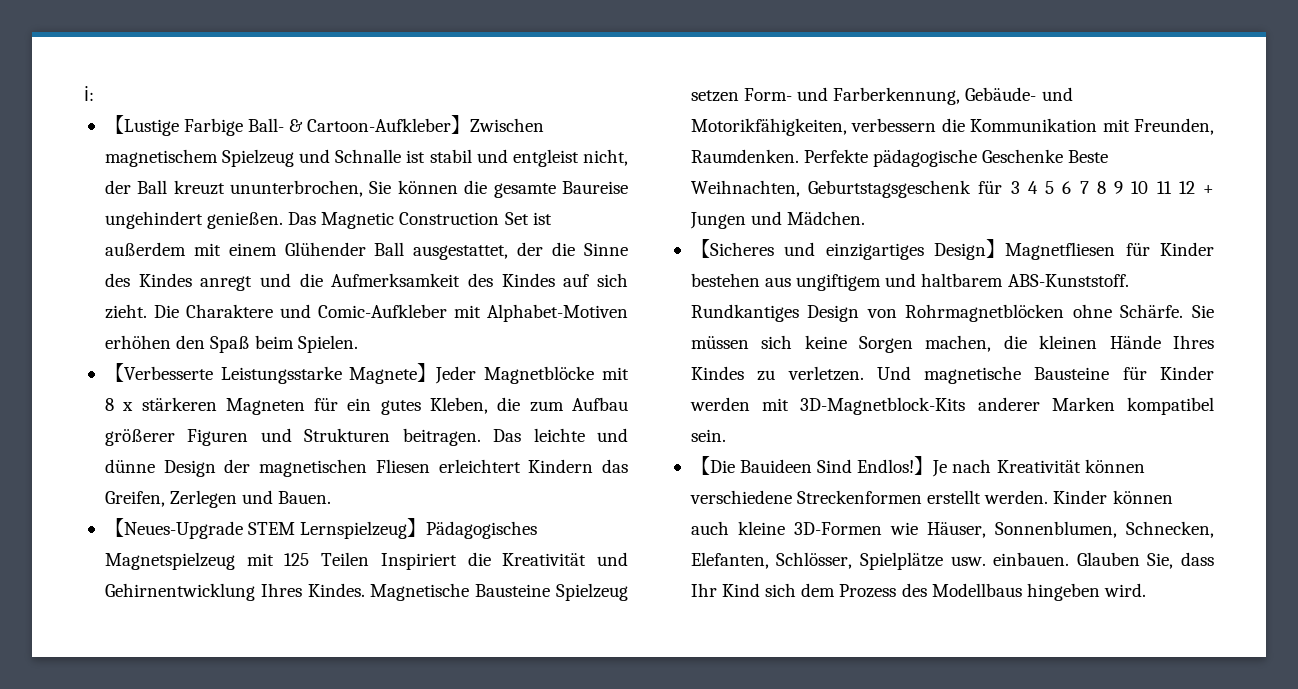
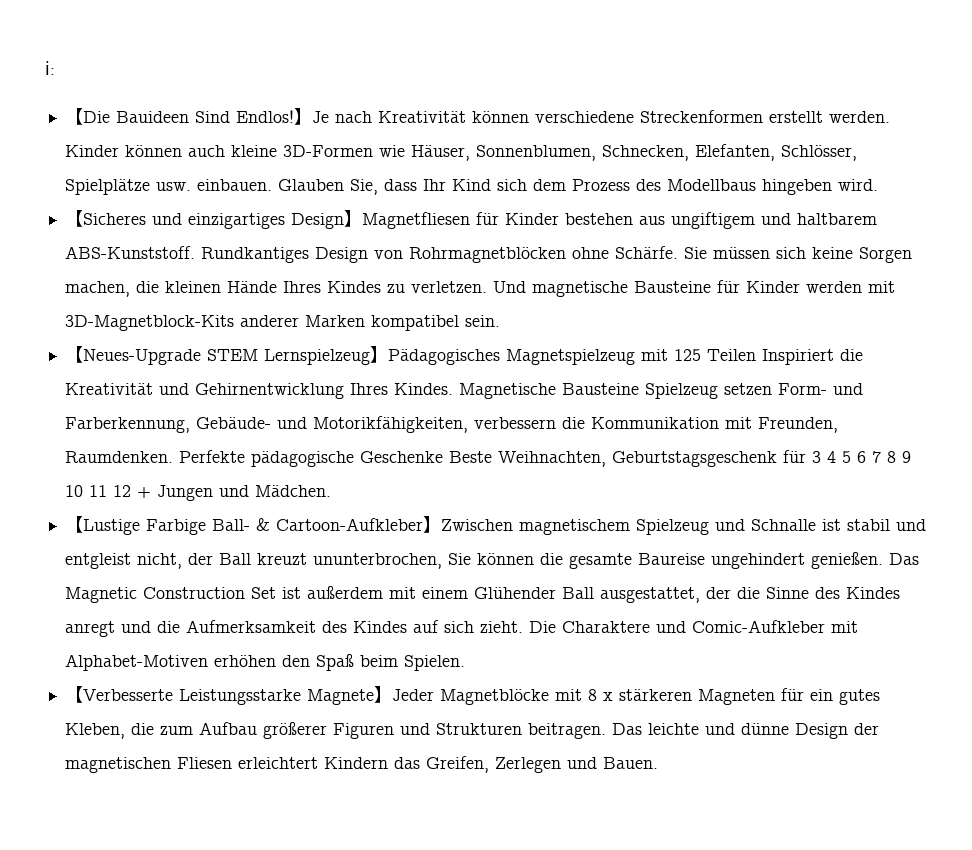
(94, 93) none -> [64,108,890,125] [64,144,857,161] [64,179,878,195] [64,210,877,229] [64,246,912,263] [64,280,895,297] [64,315,500,331] [64,346,863,365] [64,383,863,399] [64,416,838,433] [64,450,911,467] [64,485,331,501] // 【Die Bauideen Sind Endlos!】Je nach Kreativität können verschiedene Streckenformen erstellt werden. Kinder können auch kleine 3D-Formen wie Häuser, Sonnenblumen, Schnecken, Elefanten, Schlösser, Spielplätze usw. einbauen. Glauben Sie, dass Ihr Kind sich dem Prozess des Modellbaus hingeben wird. // 【Sicheres und einzigartiges Design】Magnetfliesen für Kinder bestehen aus ungiftigem und haltbarem ABS-Kunststoff. Rundkantiges Design von Rohrmagnetblöcken ohne Schärfe. Sie müssen sich keine Sorgen machen, die kleinen Hände Ihres Kindes zu verletzen. Und magnetische Bausteine für Kinder werden mit 3D-Magnetblock-Kits anderer Marken kompatibel sein. // 【Neues-Upgrade STEM Lernspielzeug】Pädagogisches Magnetspielzeug mit 125 Teilen Inspiriert die Kreativität und Gehirnentwicklung Ihres Kindes. Magnetische Bausteine Spielzeug setzen Form- und Farberkennung, Gebäude- und Motorikfähigkeiten, verbessern die Kommunikation mit Freunden, Raumdenken. Perfekte pädagogische Geschenke Beste Weihnachten, Geburtstagsgeschenk für 3 4 5 6 7 8 9 10 11 12 + Jungen und Mädchen.
[104,518,538,539] [104,552,628,570] [104,583,628,601] [690,87,1073,105] [690,118,1214,136] [690,149,1109,167] [690,180,1214,198] [689,211,866,229] [690,239,1214,260] [690,273,1129,291] [690,304,1214,322] [690,335,1214,353] [690,366,1214,384] [689,397,1214,415] [690,429,726,442] [690,456,1145,477] [689,490,1173,504] [690,521,1214,538] [690,552,1214,570] [690,583,1146,601] // 【Neues-Upgrade STEM Lernspielzeug】Pädagogisches Magnetspielzeug mit 125 Teilen Inspiriert die Kreativität und Gehirnentwicklung Ihres Kindes. Magnetische Bausteine Spielzeug setzen Form- und Farberkennung, Gebäude- und Motorikfähigkeiten, verbessern die Kommunikation mit Freunden, Raumdenken. Perfekte pädagogische Geschenke Beste Weihnachten, Geburtstagsgeschenk für 3 4 5 6 7 8 9 10 11 12 + Jungen und Mädchen. // 【Sicheres und einzigartiges Design】Magnetfliesen für Kinder bestehen aus ungiftigem und haltbarem ABS-Kunststoff. Rundkantiges Design von Rohrmagnetblöcken ohne Schärfe. Sie müssen sich keine Sorgen machen, die kleinen Hände Ihres Kindes zu verletzen. Und magnetische Bausteine für Kinder werden mit 3D-Magnetblock-Kits anderer Marken kompatibel sein. // 【Die Bauideen Sind Endlos!】Je nach Kreativität können verschiedene Streckenformen erstellt werden. Kinder können auch kleine 3D-Formen wie Häuser, Sonnenblumen, Schnecken, Elefanten, Schlösser, Spielplätze usw. einbauen. Glauben Sie, dass Ihr Kind sich dem Prozess des Modellbaus hingeben wird. -> (658, 763) none

